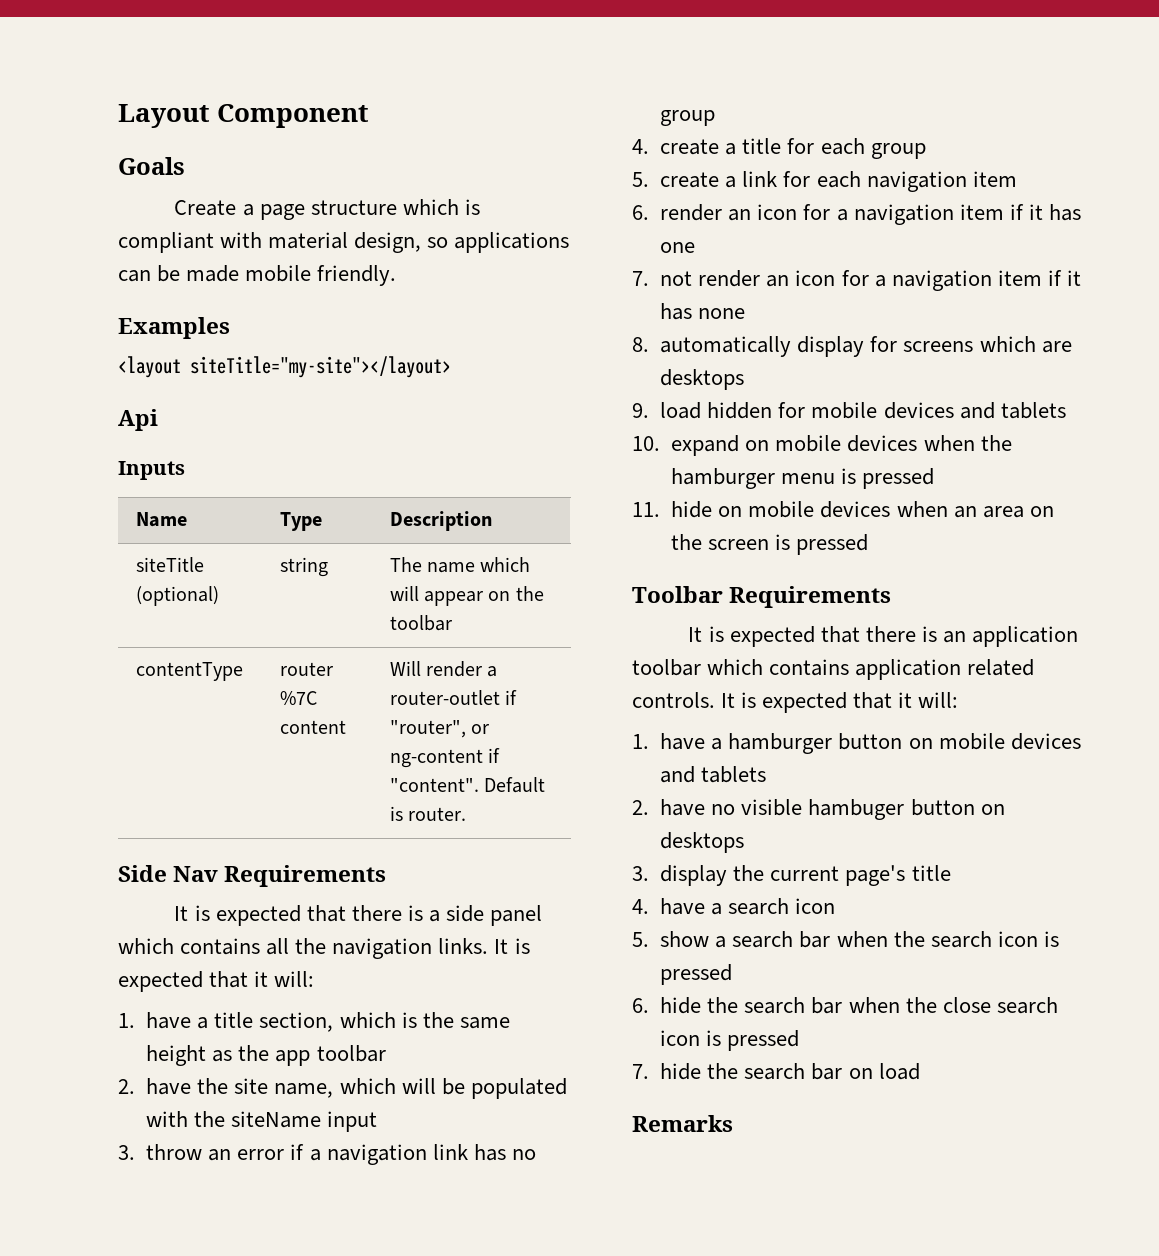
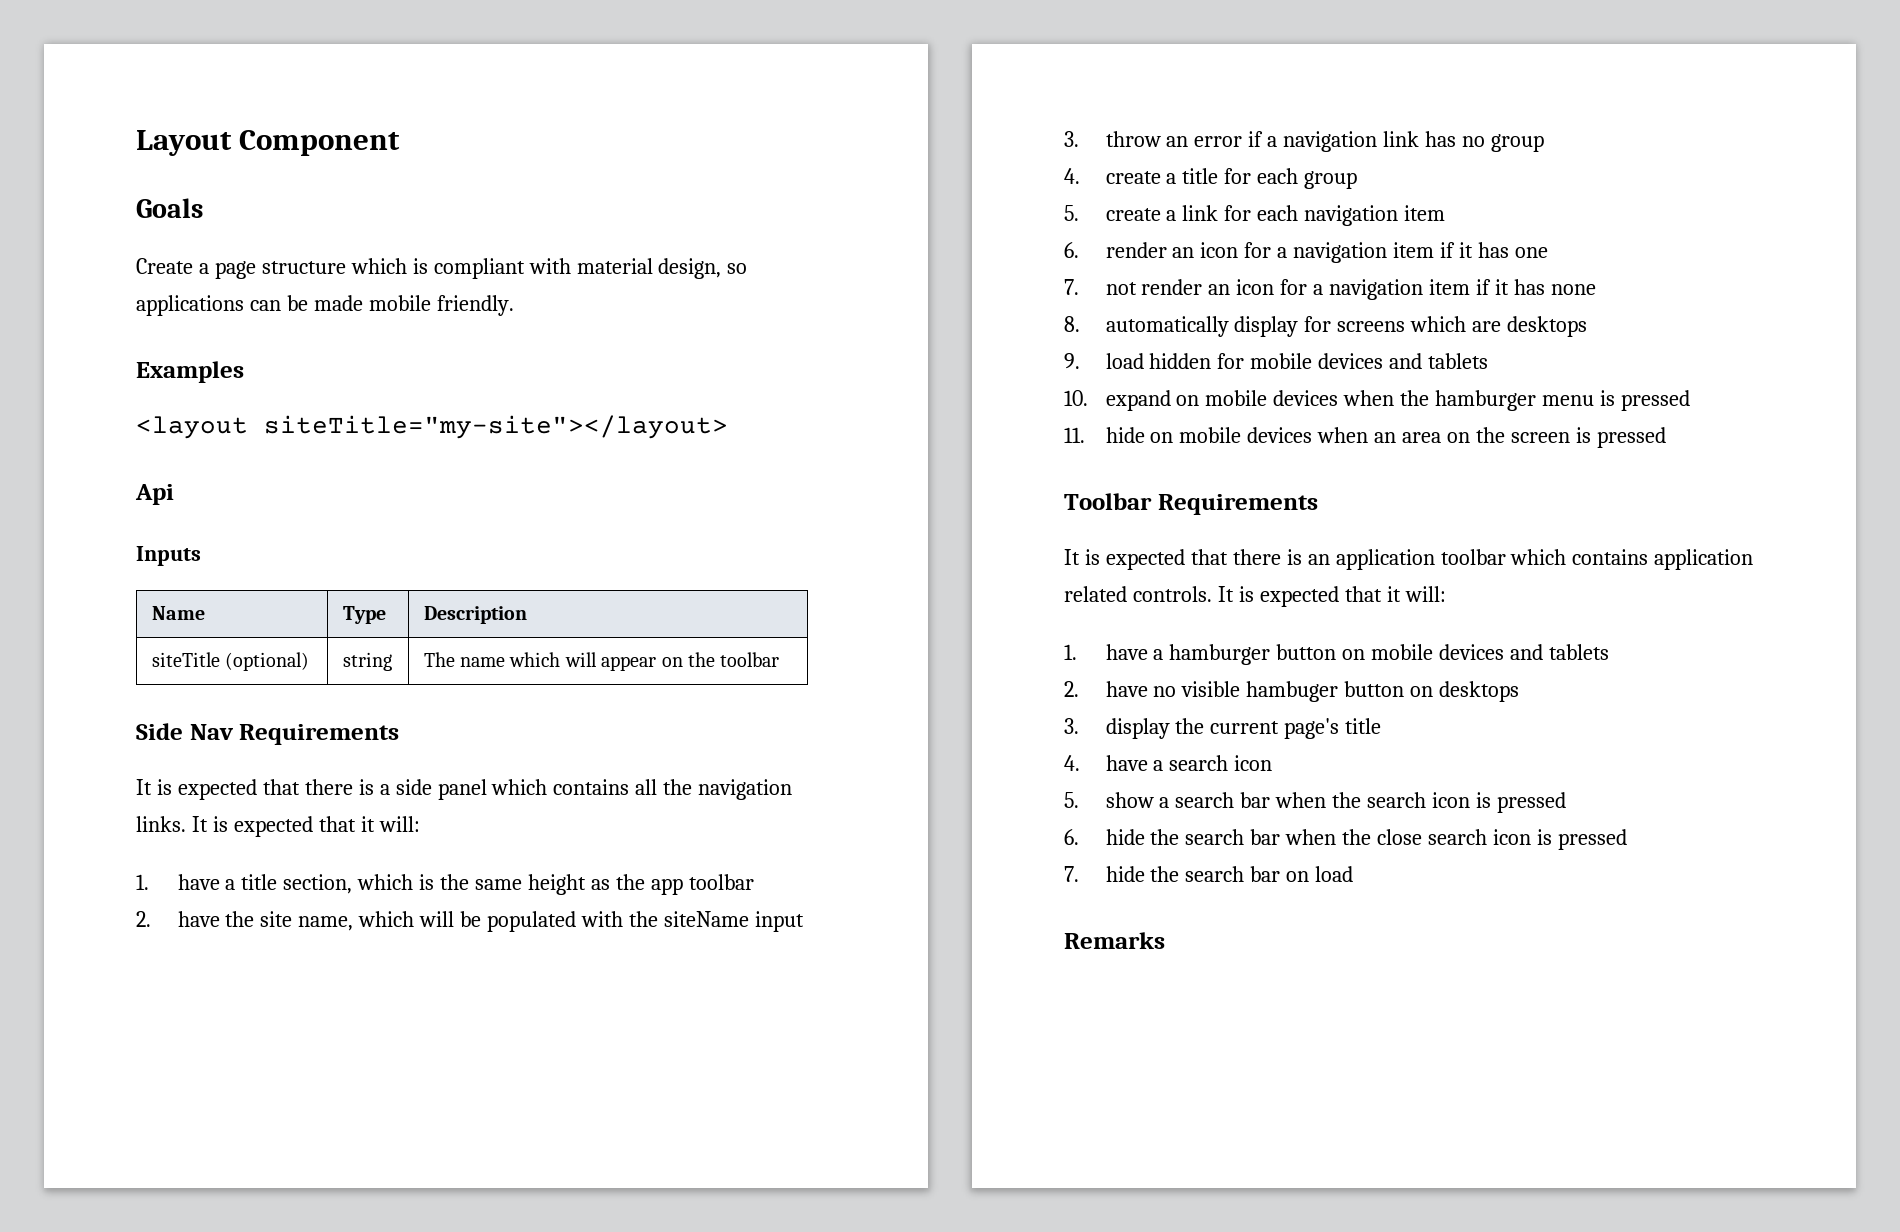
[135,662,243,681] [279,662,333,676] [279,691,317,705] [279,720,346,734] [389,661,498,677] [389,690,518,705] [389,720,490,738] [389,748,501,768] [389,777,546,793] [389,806,467,821] // contentType | router %7C content | Will render a router-outlet if "router", or ng-content if "content". Default is router. -> (780, 659) none

